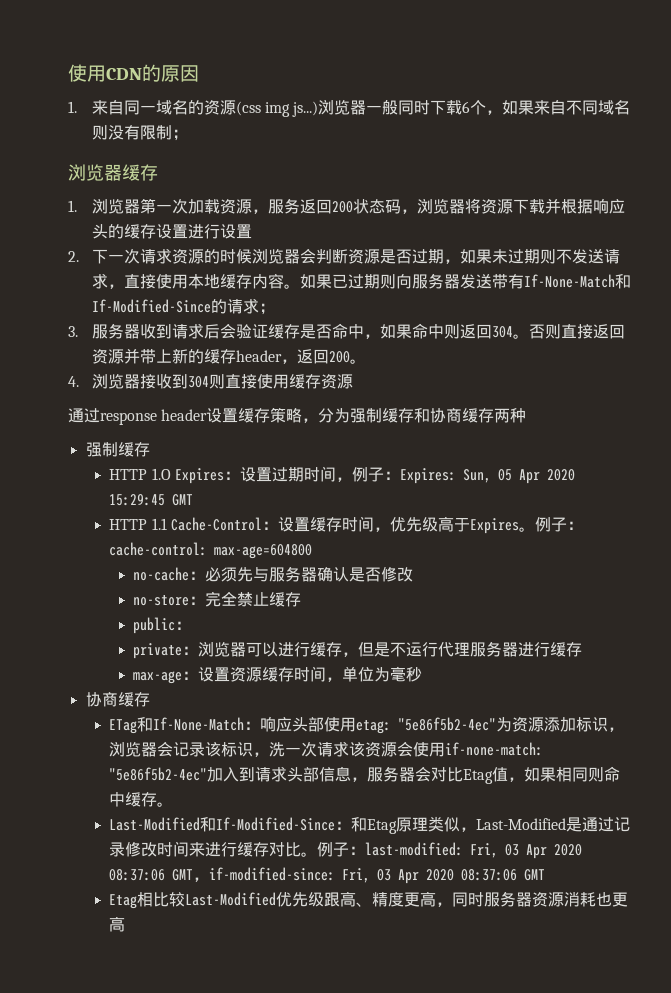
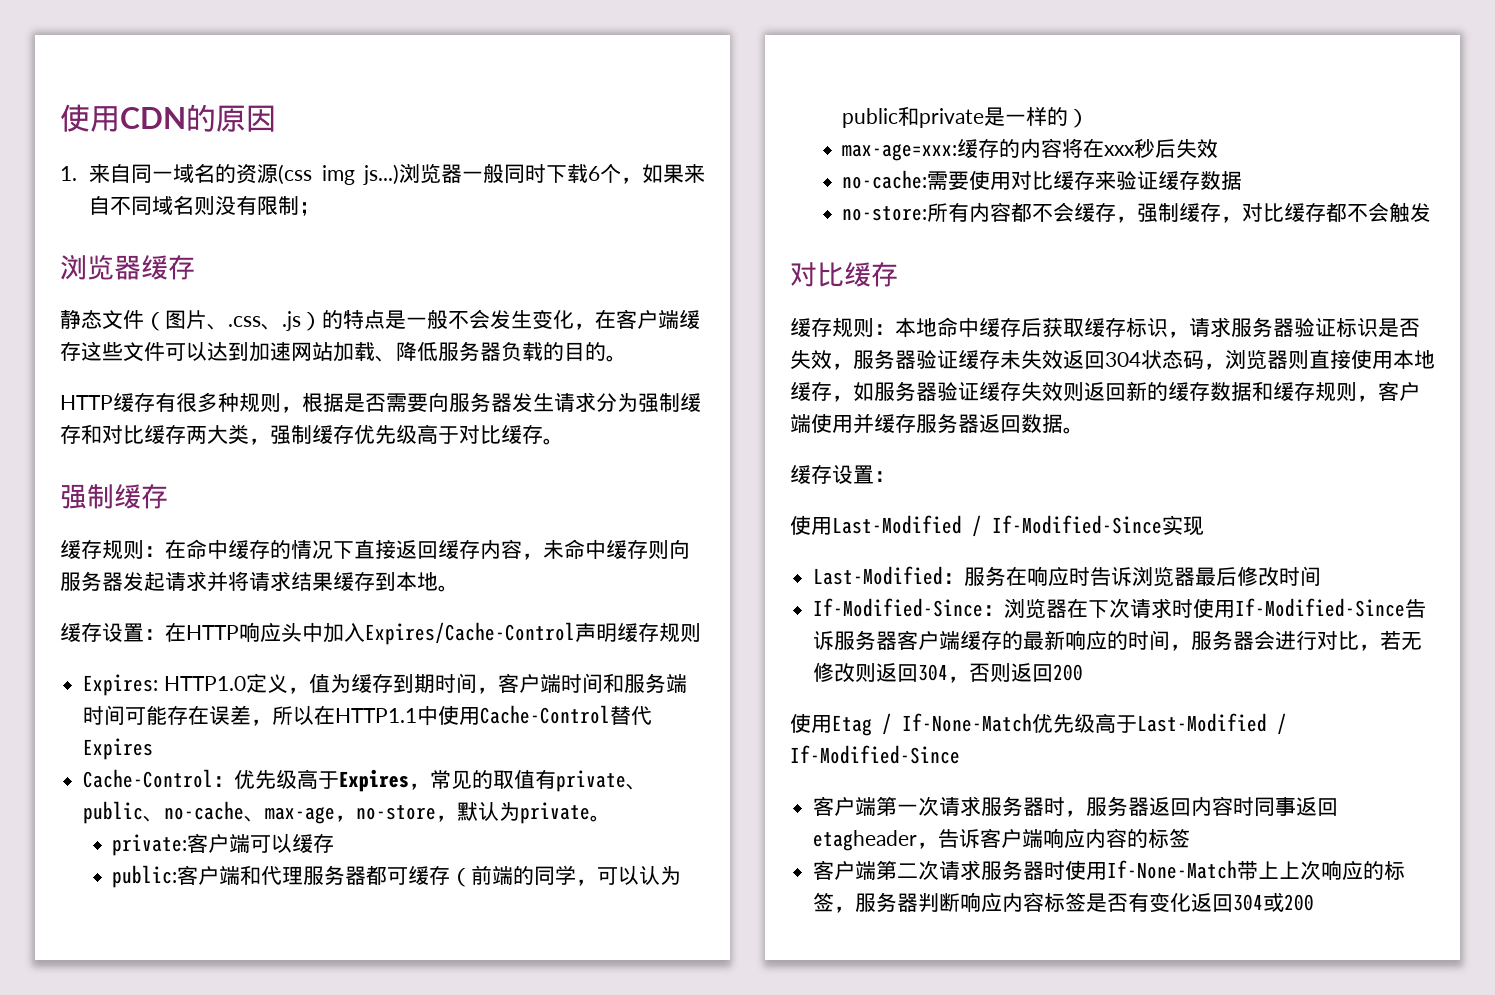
[68,198,625,214] [91,224,252,239] [68,248,620,264] [91,273,631,289] [91,298,275,315] [68,323,625,339] [91,348,366,364] [68,373,353,389] [68,407,527,425] [85,442,150,457] [109,466,576,484] [109,494,194,506] [109,516,584,534] [109,542,313,559] [133,566,414,582] [133,591,302,607] [133,617,192,634] [133,641,583,659] [133,666,423,684] [85,692,150,707] [109,716,625,734] [109,741,544,757] [109,766,621,784] [109,792,174,807] [109,816,631,834] [109,841,583,859] [109,867,546,884] [109,891,629,909] [109,916,126,932] 1.浏览器第一次加载资源，服务返回200状态码，浏览器将资源下载并根据响应头的缓存设置进行设置 // 2.下一次请求资源的时候浏览器会判断资源是否过期，如果未过期则不发送请求，直接使用本地缓存内容。如果已过期则向服务器发送带有If-None-Match和If-Modified-Since的请求； // 3.服务器收到请求后会验证缓存是否命中，如果命中则返回304。否则直接返回资源并带上新的缓存header，返回200。 // 4.浏览器接收到304则直接使用缓存资源 // 通过response header设置缓存策略，分为强制缓存和协商缓存两种 // 强制缓存 // HTTP 1.O Expires：设置过期时间，例子：Expires: Sun, 05 Apr 2020 15:29:45 GMT // HTTP 1.1 Cache-Control：设置缓存时间，优先级高于Expires。例子：cache-control: max-age=604800 // no-cache：必须先与服务器确认是否修改 // no-store：完全禁止缓存 // public： // private：浏览器可以进行缓存，但是不运行代理服务器进行缓存 // max-age：设置资源缓存时间，单位为毫秒 // 协商缓存 // ETag和If-None-Match：响应头部使用etag: "5e86f5b2-4ec"为资源添加标识，浏览器会记录该标识，洗一次请求该资源会使用if-none-match: "5e86f5b2-4ec"加入到请求头部信息，服务器会对比Etag值，如果相同则命中缓存。 // Last-Modified和If-Modified-Since：和Etag原理类似，Last-Modified是通过记录修改时间来进行缓存对比。例子：last-modified: Fri, 03 Apr 2020 08:37:06 GMT，if-modified-since: Fri, 03 Apr 2020 08:37:06 GMT // Etag相比较Last-Modified优先级跟高、精度更高，同时服务器资源消耗也更高 -> [60,309,700,331] [60,341,627,362] [60,392,701,413] [60,424,564,445] [60,484,168,509] [60,539,690,560] [60,571,459,592] [60,622,701,645] [83,673,687,696] [83,705,653,726] [83,738,154,760] [83,769,648,792] [83,801,612,824] [112,833,335,856] [112,865,682,888] [842,106,1090,128] [842,138,1219,161] [842,170,1243,190] [842,202,1432,223] [790,262,898,287] [790,317,1420,338] [790,349,1435,370] [790,381,1420,402] [790,413,1084,434] [790,464,895,484] [790,515,1204,537] [813,566,1322,587] [813,598,1427,618] [813,630,1423,651] [813,662,1084,683] [790,713,1287,736] [790,745,960,764] [813,796,1339,817] [813,828,1191,851] [813,860,1406,881] [813,892,1315,913] 静态文件（图片、.css、.js）的特点是一般不会发生变化，在客户端缓存这些文件可以达到加速网站加载、降低服务器负载的目的。 // HTTP缓存有很多种规则，根据是否需要向服务器发生请求分为强制缓存和对比缓存两大类，强制缓存优先级高于对比缓存。 // 强制缓存 // 缓存规则：在命中缓存的情况下直接返回缓存内容，未命中缓存则向服务器发起请求并将请求结果缓存到本地。 // 缓存设置：在HTTP响应头中加入Expires/Cache-Control声明缓存规则 // Expires: HTTP1.0定义，值为缓存到期时间，客户端时间和服务端时间可能存在误差，所以在HTTP1.1中使用Cache-Control替代Expires // Cache-Control：优先级高于Expires，常见的取值有private、public、no-cache、max-age，no-store，默认为private。 // private:客户端可以缓存 // public:客户端和代理服务器都可缓存（前端的同学，可以认为public和private是一样的） // max-age=xxx:缓存的内容将在xxx秒后失效 // no-cache:需要使用对比缓存来验证缓存数据 // no-store:所有内容都不会缓存，强制缓存，对比缓存都不会触发 // 对比缓存 // 缓存规则：本地命中缓存后获取缓存标识，请求服务器验证标识是否失效，服务器验证缓存未失效返回304状态码，浏览器则直接使用本地缓存，如服务器验证缓存失效则返回新的缓存数据和缓存规则，客户端使用并缓存服务器返回数据。 // 缓存设置： // 使用Last-Modified / If-Modified-Since实现 // Last-Modified：服务在响应时告诉浏览器最后修改时间 // If-Modified-Since：浏览器在下次请求时使用If-Modified-Since告诉服务器客户端缓存的最新响应的时间，服务器会进行对比，若无修改则返回304，否则返回200 // 使用Etag / If-None-Match优先级高于Last-Modified / If-Modified-Since // 客户端第一次请求服务器时，服务器返回内容时同事返回etagheader，告诉客户端响应内容的标签 // 客户端第二次请求服务器时使用If-None-Match带上上次响应的标签，服务器判断响应内容标签是否有变化返回304或200

